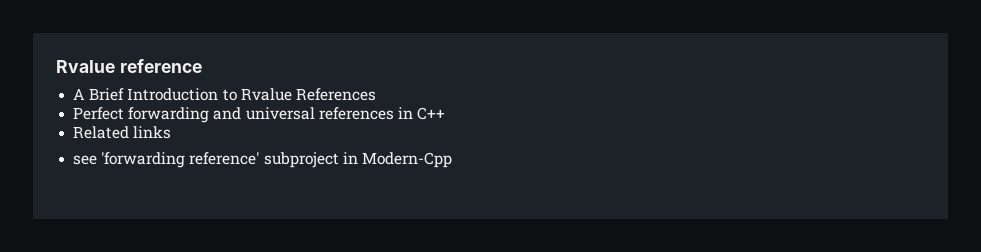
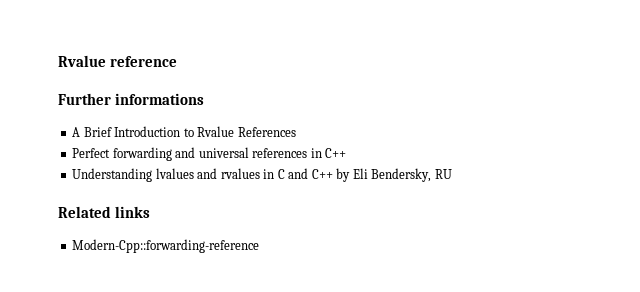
(202, 66) none -> [58,93,204,105] // Further informations
[73,126,172,139] [73,152,452,168] Related links // see 'forwarding reference' subproject in Modern-Cpp -> [72,168,452,182] [58,206,150,218] [72,239,260,253] Understanding lvalues and rvalues in C and C++ by Eli Bendersky, RU // Related links // Modern-Cpp::forwarding-reference

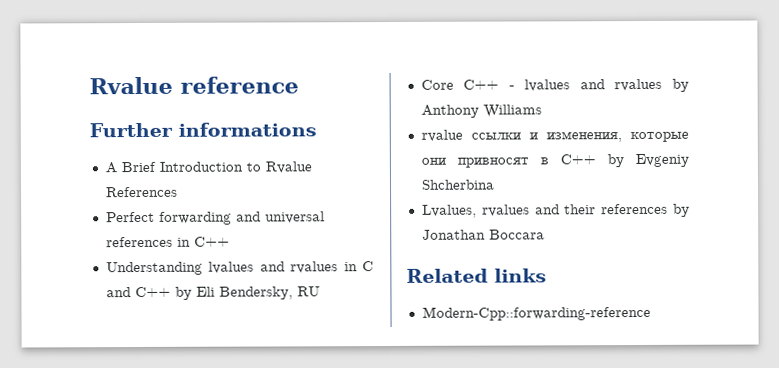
(452, 174) none -> [420,78,689,92] [420,104,542,118] [420,129,689,143] [420,153,689,168] [420,179,495,190] [421,203,690,218] [421,229,545,240] // Core C++ - lvalues and rvalues by Anthony Williams // rvalue ссылки и изменения, которые они привносят в С++ by Evgeniy Shcherbina // Lvalues, rvalues and their references by Jonathan Boccara

